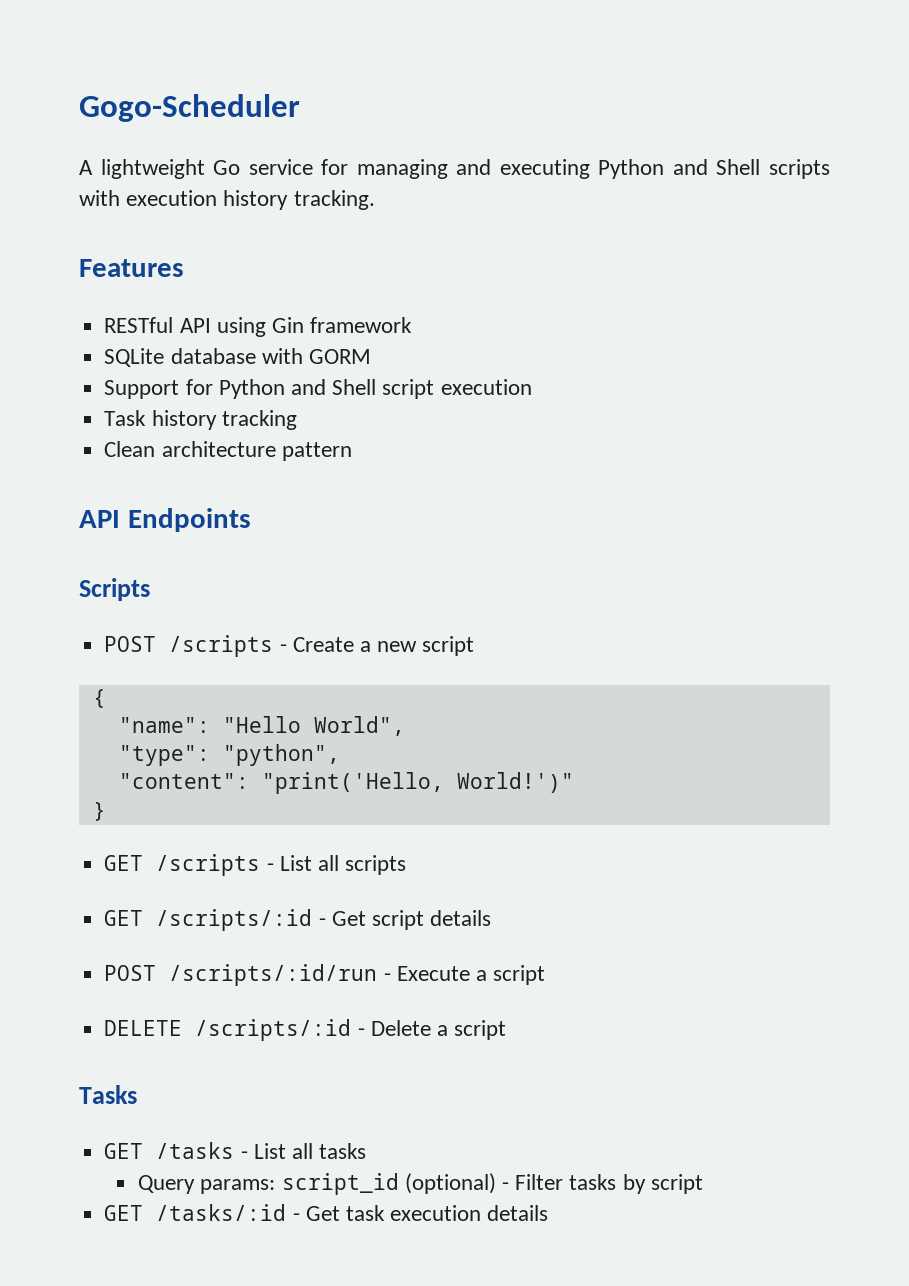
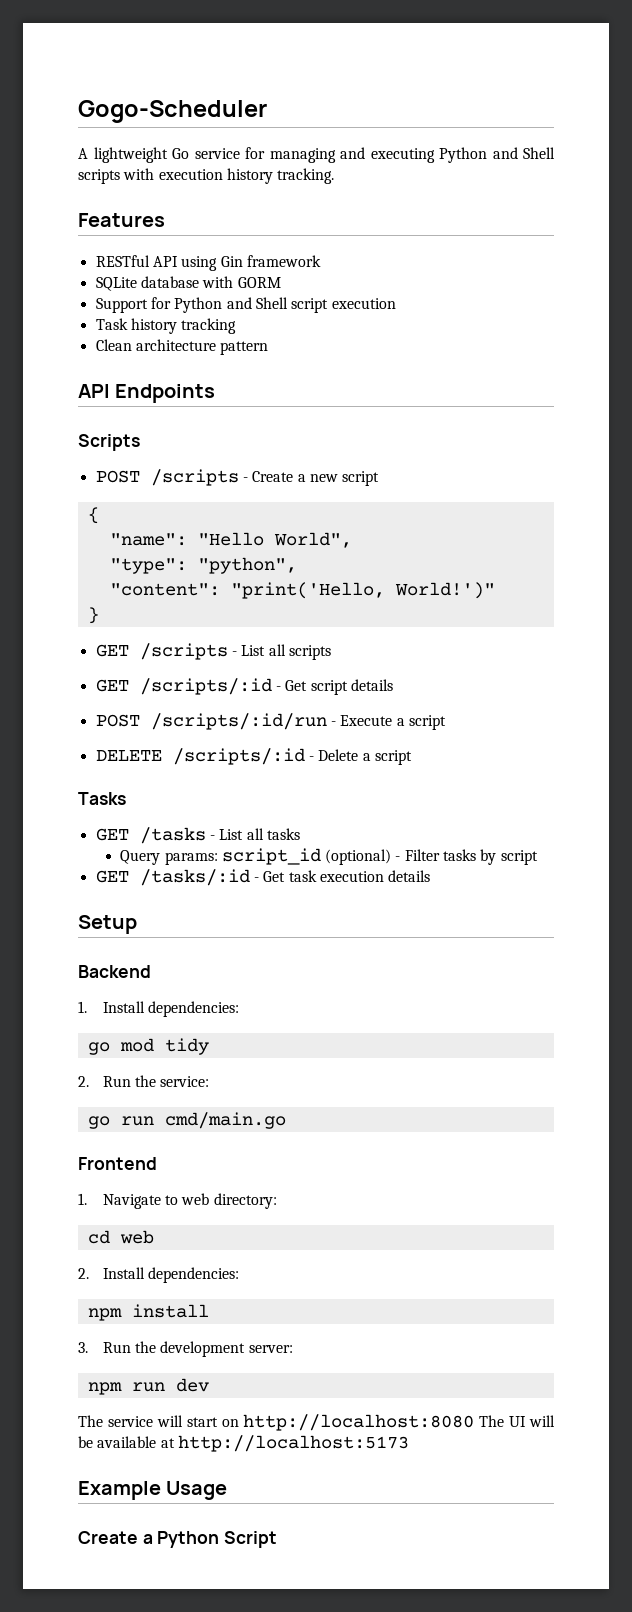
(549, 1213) none -> [78,915,137,934] [78,965,151,978] [78,1001,239,1017] [87,1038,209,1055] [78,1075,210,1087] [87,1112,286,1129] [78,1157,157,1170] [78,1193,277,1209] [87,1230,154,1244] [78,1267,239,1283] [87,1304,209,1321] [78,1341,293,1357] [87,1378,209,1395] [78,1414,555,1431] [78,1435,409,1452] [78,1481,228,1500] [78,1531,278,1548] // Setup // Backend // 1. Install dependencies: // go mod tidy // 2. Run the service: // go run cmd/main.go // Frontend // 1. Navigate to web directory: // cd web // 2. Install dependencies: // npm install // 3. Run the development server: // npm run dev // The service will start on http://localhost:8080 The UI will be available at http://localhost:5173 // Example Usage // Create a Python Script

